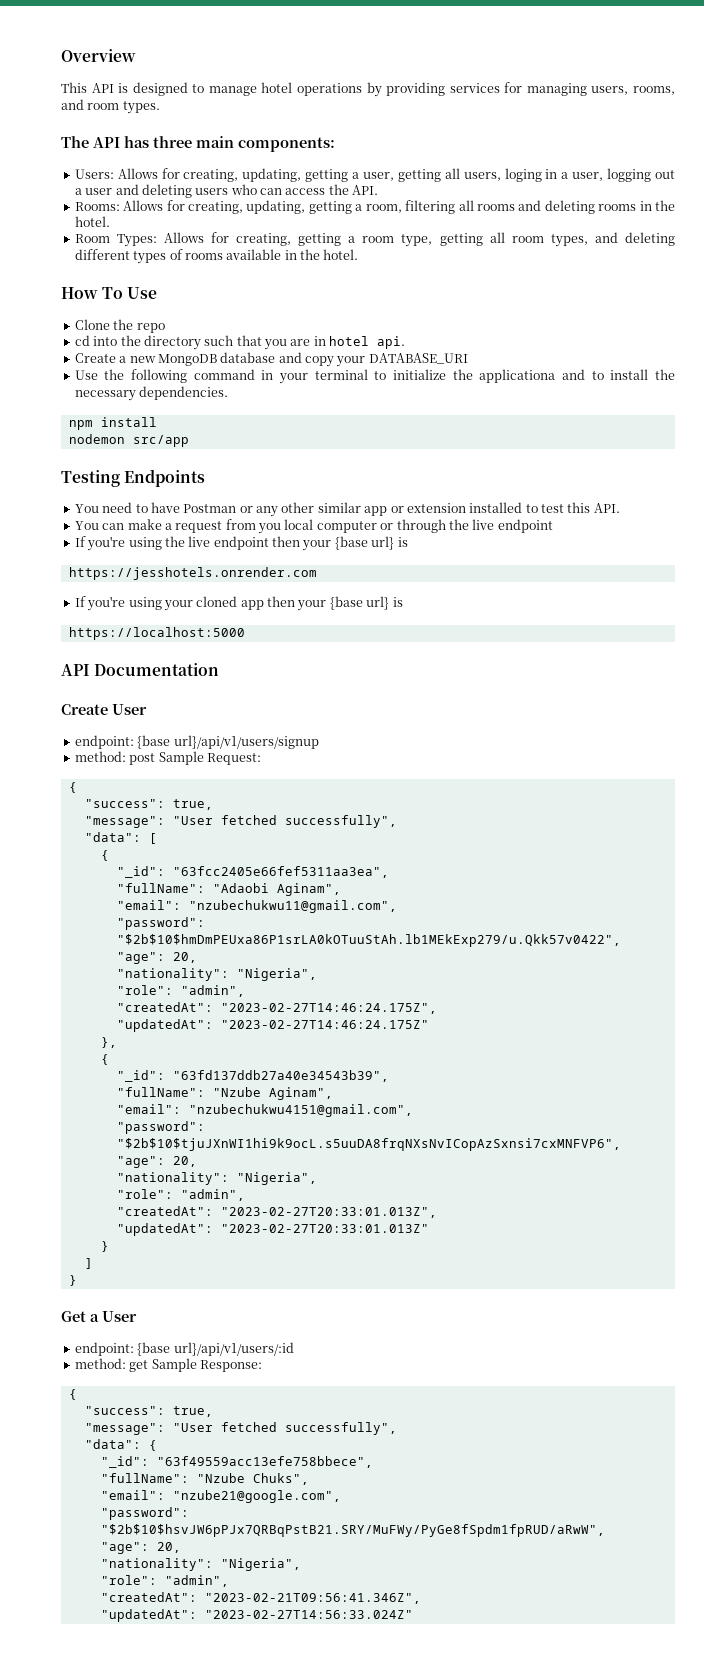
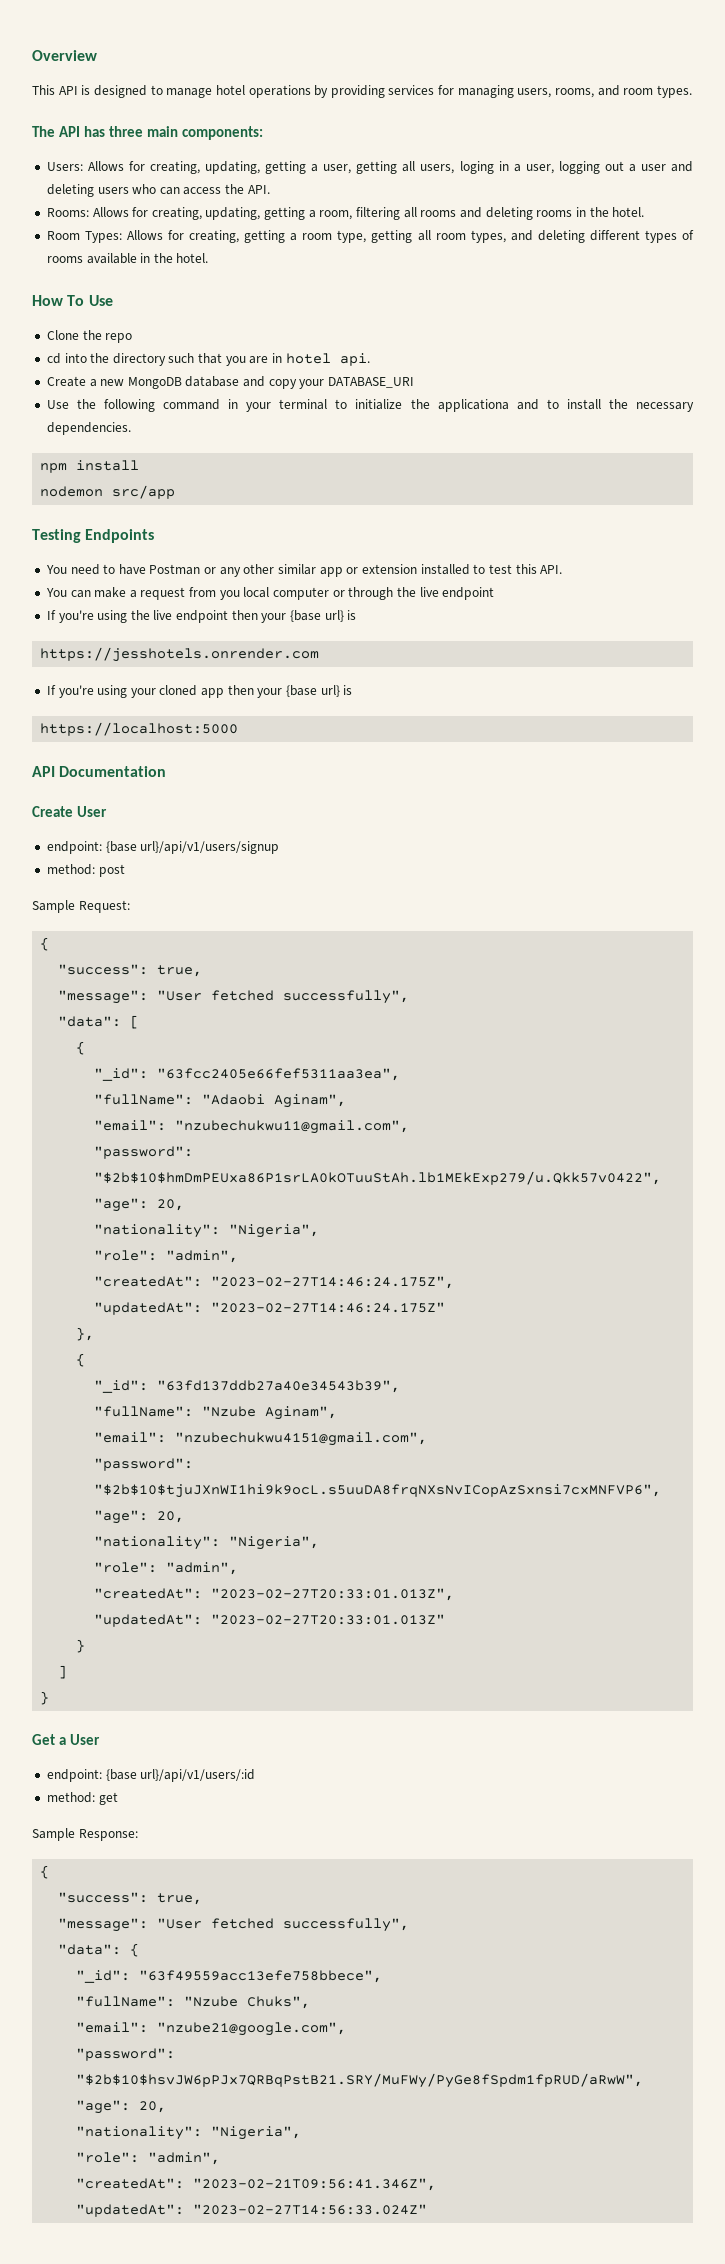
(156, 759) none -> (125, 870) //
(149, 1366) none -> (118, 1798) //

